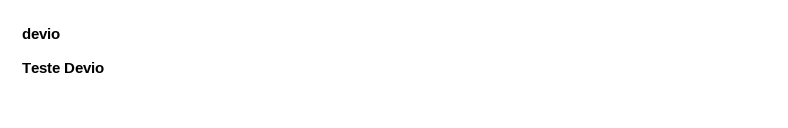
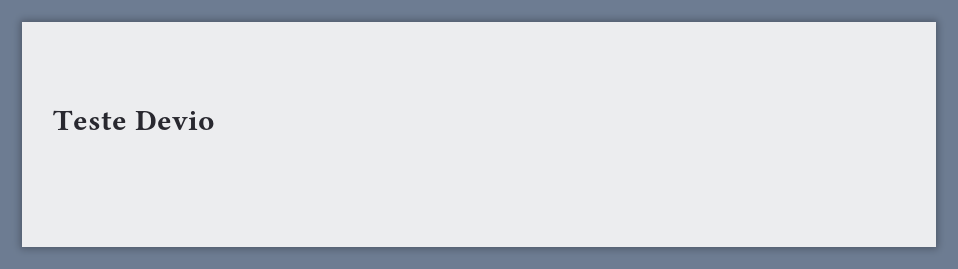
[22,28,60,39] devio // -> (53, 120) none

